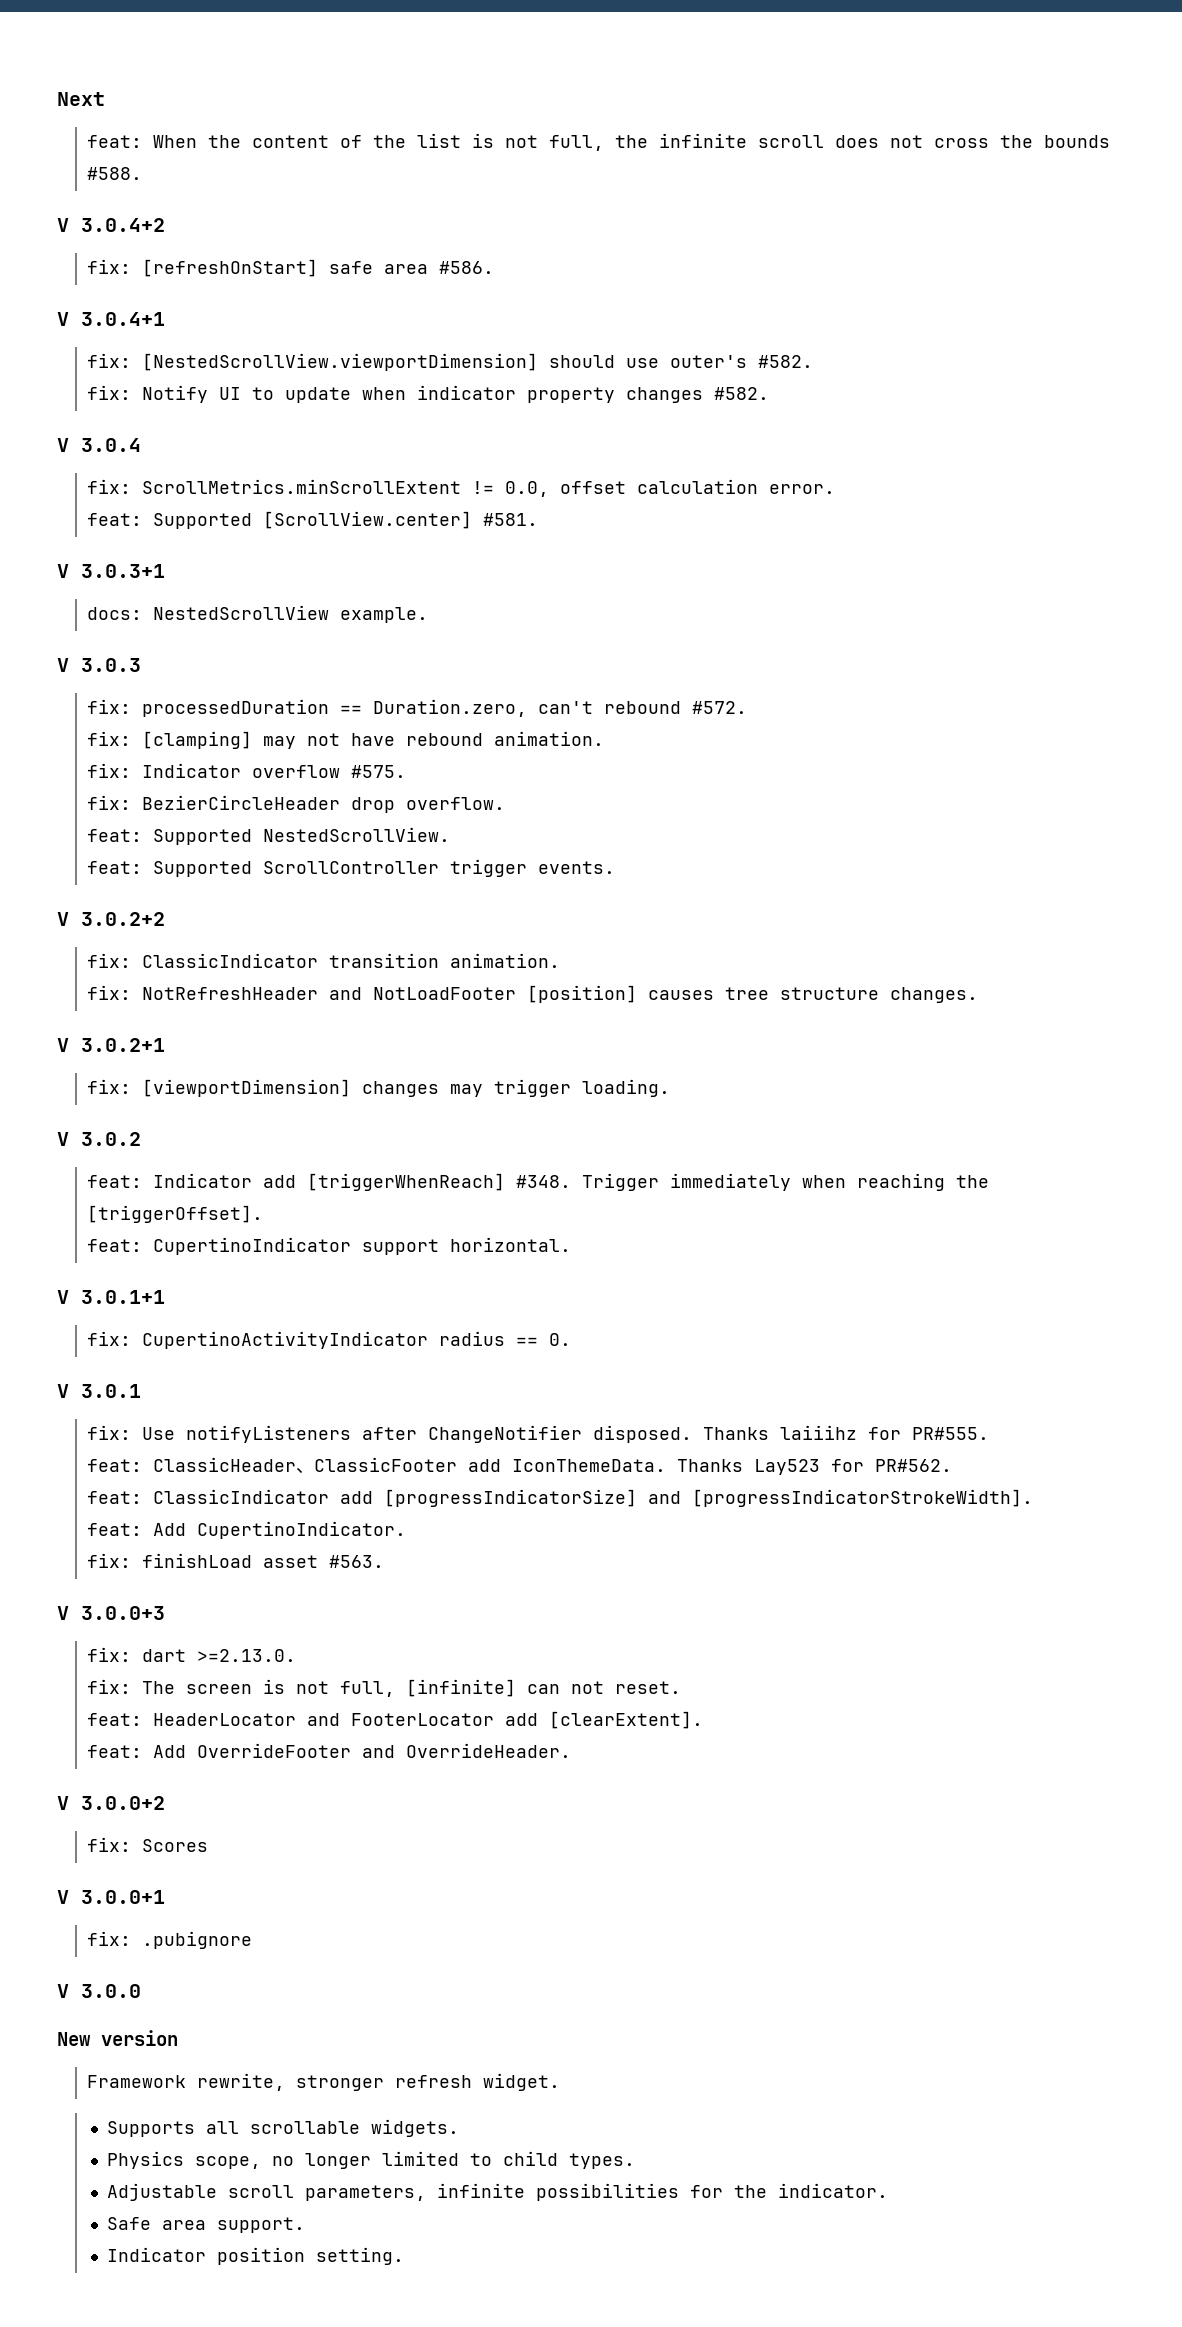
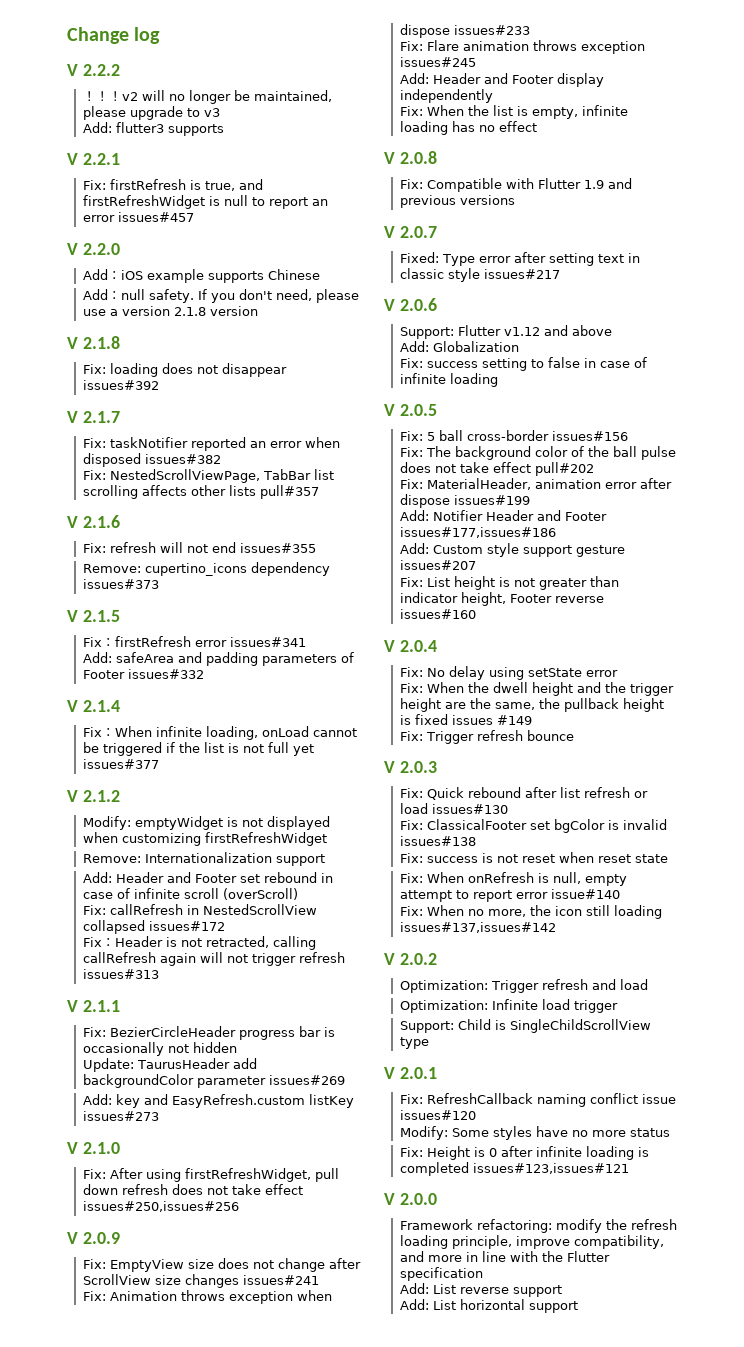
[57,92,105,106] [87,133,1111,151] [87,167,143,180] [57,218,165,232] [87,259,495,277] [57,312,165,326] [87,353,814,371] [87,385,770,403] [57,438,141,452] [87,479,836,497] [87,511,539,529] [57,564,165,578] [87,605,429,623] [57,658,141,672] [87,699,748,717] [87,731,605,749] [87,763,407,778] [87,795,506,813] [87,827,451,845] [87,859,616,877] [57,912,165,926] [87,953,561,968] [87,985,979,1003] [57,1038,165,1052] [87,1079,671,1097] [57,1132,141,1146] [87,1173,990,1191] [87,1205,264,1223] [87,1237,572,1255] [57,1290,165,1304] [87,1331,572,1349] [57,1384,141,1398] [87,1425,990,1443] [87,1457,953,1475] [87,1489,1034,1507] [87,1521,407,1539] [87,1553,385,1568] [57,1606,165,1620] [87,1647,297,1662] [87,1679,682,1697] [87,1711,704,1729] [87,1743,572,1758] [57,1796,165,1810] [87,1837,209,1852] [57,1890,165,1904] [87,1931,253,1949] [57,1984,141,1998] [57,2030,178,2046] [87,2073,561,2091] [107,2119,460,2137] [107,2151,636,2169] [107,2183,889,2201] [107,2217,306,2233] [107,2247,405,2265] Next // feat: When the content of the list is not full, the infinite scroll does not cross the bounds #588. // V 3.0.4+2 // fix: [refreshOnStart] safe area #586. // V 3.0.4+1 // fix: [NestedScrollView.viewportDimension] should use outer's #582. // fix: Notify UI to update when indicator property changes #582. // V 3.0.4 // fix: ScrollMetrics.minScrollExtent != 0.0, offset calculation error. // feat: Supported [ScrollView.center] #581. // V 3.0.3+1 // docs: NestedScrollView example. // V 3.0.3 // fix: processedDuration == Duration.zero, can't rebound #572. // fix: [clamping] may not have rebound animation. // fix: Indicator overflow #575. // fix: BezierCircleHeader drop overflow. // feat: Supported NestedScrollView. // feat: Supported ScrollController trigger events. // V 3.0.2+2 // fix: ClassicIndicator transition animation. // fix: NotRefreshHeader and NotLoadFooter [position] causes tree structure changes. // V 3.0.2+1 // fix: [viewportDimension] changes may trigger loading. // V 3.0.2 // feat: Indicator add [triggerWhenReach] #348. Trigger immediately when reaching the [triggerOffset]. // feat: CupertinoIndicator support horizontal. // V 3.0.1+1 // fix: CupertinoActivityIndicator radius == 0. // V 3.0.1 // fix: Use notifyListeners after ChangeNotifier disposed. Thanks laiiihz for PR#555. // feat: ClassicHeader、ClassicFooter add IconThemeData. Thanks Lay523 for PR#562. // feat: ClassicIndicator add [progressIndicatorSize] and [progressIndicatorStrokeWidth]. // feat: Add CupertinoIndicator. // fix: finishLoad asset #563. // V 3.0.0+3 // fix: dart >=2.13.0. // fix: The screen is not full, [infinite] can not reset. // feat: HeaderLocator and FooterLocator add [clearExtent]. // feat: Add OverrideFooter and OverrideHeader. // V 3.0.0+2 // fix: Scores // V 3.0.0+1 // fix: .pubignore // V 3.0.0 // New version // Framework rewrite, stronger refresh widget. // Supports all scrollable widgets. // Physics scope, no longer limited to child types. // Adjustable scroll parameters, infinite possibilities for the indicator. // Safe area support. // Indicator position setting. -> [67,27,161,44] [67,64,120,76] [82,90,332,104] [82,106,220,120] [82,122,224,136] [67,153,120,165] [82,179,263,191] [82,195,328,209] [82,212,194,222] [67,243,120,255] [82,269,320,283] [82,289,359,303] [82,306,258,316] [67,336,120,349] [82,363,287,377] [82,380,159,390] [67,411,120,423] [82,437,340,451] [82,453,221,467] [82,469,334,483] [82,485,319,499] [67,515,120,528] [82,542,316,553] [82,562,330,576] [82,579,159,589] [67,610,120,622] [82,636,306,647] [82,652,354,666] [82,669,204,679] [67,700,120,712] [82,726,357,740] [82,742,314,756] [82,759,159,769] [67,790,120,802] [82,816,330,830] [82,832,327,846] [82,852,325,866] [82,872,333,883] [82,888,298,900] [82,904,317,915] [82,920,225,934] [82,936,316,950] [82,952,345,966] [82,969,159,979] [67,1000,120,1012] [82,1026,335,1040] [82,1042,237,1056] [82,1058,257,1072] [82,1074,345,1088] [82,1094,354,1108] [82,1111,159,1121] [67,1142,120,1154] [82,1168,339,1182] [82,1184,303,1195] [82,1201,239,1212] [67,1232,120,1244] [82,1258,361,1272] [82,1274,319,1288] [82,1290,332,1304] [399,24,530,38] [399,40,645,54] [399,57,476,67] [399,73,604,87] [399,89,493,103] [399,105,628,119] [399,121,537,135] [384,151,437,164] [399,178,632,192] [399,195,515,208] [384,226,437,238] [399,252,640,266] [399,268,560,282] [384,298,437,311] [399,325,612,339] [399,341,519,352] [399,357,647,371] [399,373,498,387] [384,404,437,416] [399,430,628,441] [399,446,676,460] [399,462,594,476] [399,478,672,490] [399,494,530,508] [399,510,607,521] [399,527,556,538] [399,543,625,557] [399,560,476,570] [399,576,619,590] [399,592,604,606] [399,609,476,619] [384,640,437,652] [399,666,618,680] [399,682,674,696] [399,698,664,712] [399,714,532,725] [399,730,574,744] [384,761,437,773] [399,787,648,800] [399,803,508,814] [399,819,667,833] [399,836,476,846] [399,852,668,863] [399,872,627,886] [399,889,620,902] [399,905,662,919] [399,922,556,933] [384,953,437,965] [399,979,648,993] [399,999,618,1013] [399,1019,651,1033] [399,1037,429,1049] [384,1067,437,1079] [399,1093,676,1107] [399,1110,476,1120] [399,1126,670,1140] [399,1146,649,1160] [399,1162,629,1176] [384,1193,437,1205] [399,1219,677,1233] [399,1235,664,1249] [399,1251,610,1262] [399,1267,483,1281] [399,1283,562,1297] [399,1299,578,1313] Change log // V 2.2.2 // ！！！v2 will no longer be maintained, please upgrade to v3 // Add: flutter3 supports // V 2.2.1 // Fix: firstRefresh is true, and firstRefreshWidget is null to report an error issues#457 // V 2.2.0 // Add：iOS example supports Chinese // Add：null safety. If you don't need, please use a version 2.1.8 version // V 2.1.8 // Fix: loading does not disappear issues#392 // V 2.1.7 // Fix: taskNotifier reported an error when disposed issues#382 // Fix: NestedScrollViewPage, TabBar list scrolling affects other lists pull#357 // V 2.1.6 // Fix: refresh will not end issues#355 // Remove: cupertino_icons dependency issues#373 // V 2.1.5 // Fix：firstRefresh error issues#341 // Add: safeArea and padding parameters of Footer issues#332 // V 2.1.4 // Fix：When infinite loading, onLoad cannot be triggered if the list is not full yet issues#377 // V 2.1.2 // Modify: emptyWidget is not displayed when customizing firstRefreshWidget // Remove: Internationalization support // Add: Header and Footer set rebound in case of infinite scroll (overScroll) // Fix: callRefresh in NestedScrollView collapsed issues#172 // Fix：Header is not retracted, calling callRefresh again will not trigger refresh issues#313 // V 2.1.1 // Fix: BezierCircleHeader progress bar is occasionally not hidden // Update: TaurusHeader add backgroundColor parameter issues#269 // Add: key and EasyRefresh.custom listKey issues#273 // V 2.1.0 // Fix: After using firstRefreshWidget, pull down refresh does not take effect issues#250,issues#256 // V 2.0.9 // Fix: EmptyView size does not change after ScrollView size changes issues#241 // Fix: Animation throws exception when dispose issues#233 // Fix: Flare animation throws exception issues#245 // Add: Header and Footer display independently // Fix: When the list is empty, infinite loading has no effect // V 2.0.8 // Fix: Compatible with Flutter 1.9 and previous versions // V 2.0.7 // Fixed: Type error after setting text in classic style issues#217 // V 2.0.6 // Support: Flutter v1.12 and above // Add: Globalization // Fix: success setting to false in case of infinite loading // V 2.0.5 // Fix: 5 ball cross-border issues#156 // Fix: The background color of the ball pulse does not take effect pull#202 // Fix: MaterialHeader, animation error after dispose issues#199 // Add: Notifier Header and Footer issues#177,issues#186 // Add: Custom style support gesture issues#207 // Fix: List height is not greater than indicator height, Footer reverse issues#160 // V 2.0.4 // Fix: No delay using setState error // Fix: When the dwell height and the trigger height are the same, the pullback height is fixed issues #149 // Fix: Trigger refresh bounce // V 2.0.3 // Fix: Quick rebound after list refresh or load issues#130 // Fix: ClassicalFooter set bgColor is invalid issues#138 // Fix: success is not reset when reset state // Fix: When onRefresh is null, empty attempt to report error issue#140 // Fix: When no more, the icon still loading issues#137,issues#142 // V 2.0.2 // Optimization: Trigger refresh and load // Optimization: Infinite load trigger // Support: Child is SingleChildScrollView type // V 2.0.1 // Fix: RefreshCallback naming conflict issue issues#120 // Modify: Some styles have no more status // Fix: Height is 0 after infinite loading is completed issues#123,issues#121 // V 2.0.0 // Framework refactoring: modify the refresh loading principle, improve compatibility, and more in line with the Flutter specification // Add: List reverse support // Add: List horizontal support

